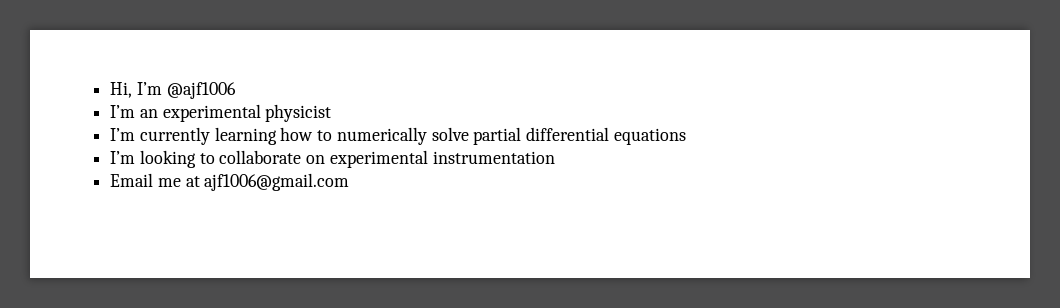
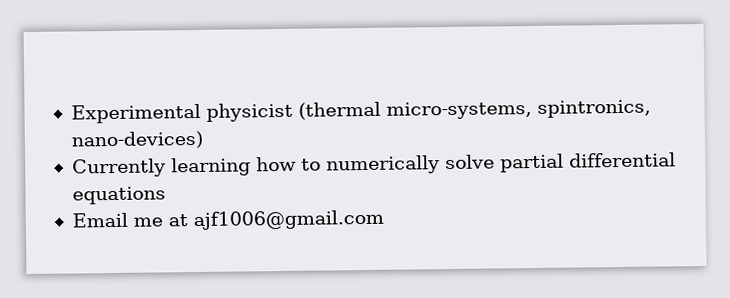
[110,82,236,99] [110,104,332,122] [110,127,210,145] Hi, I’m @ajf1006 // I’m an experimental physicist // I’m currently -> [70,99,651,124] [70,130,203,150] [71,158,166,178] Experimental physicist (thermal micro-systems, spintronics, nano-devices) // Currently
[110,150,555,168] // I’m looking to collaborate on experimental instrumentation -> (166, 195) none

